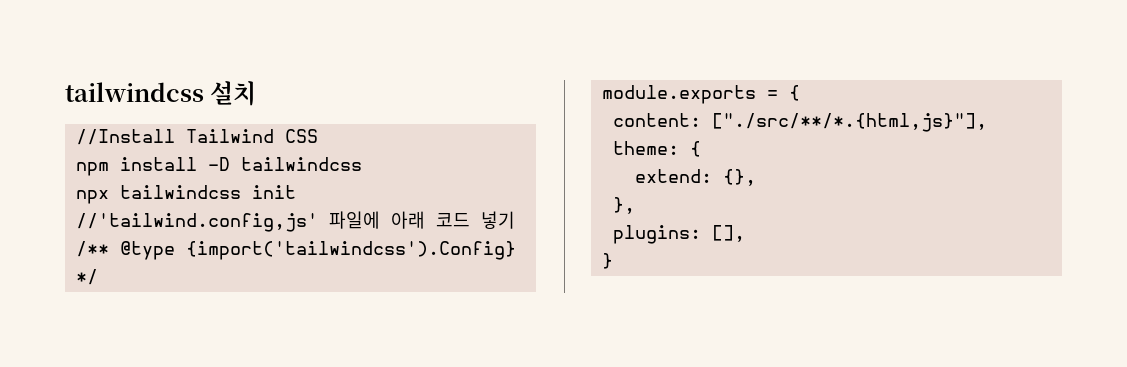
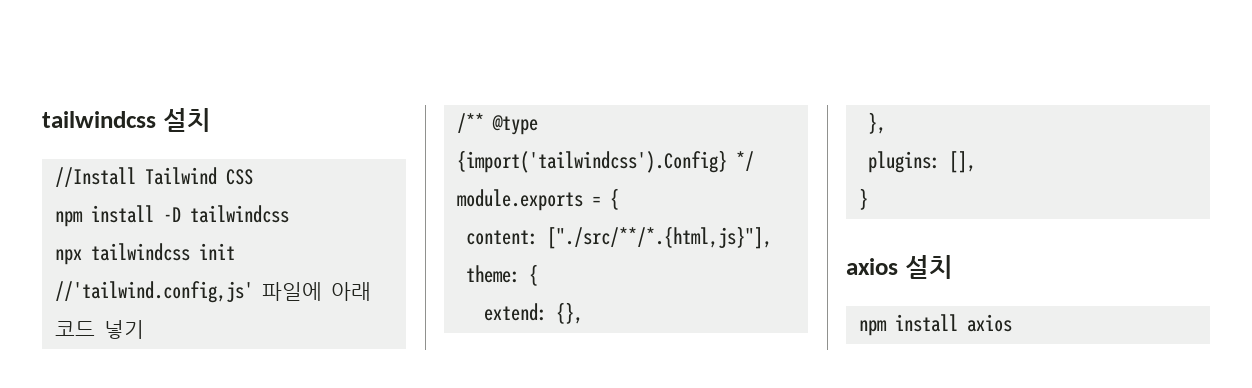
(614, 261) none -> [846,255,953,279] [858,314,1012,336] // axios 설치 // npm install axios

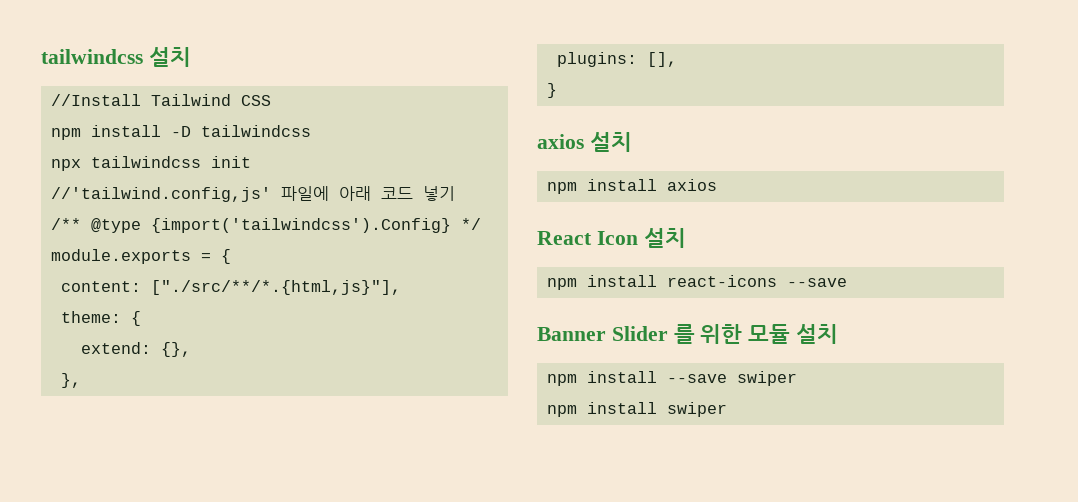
(1012, 323) none -> [537,228,686,248] [547,275,848,290] [537,324,839,344] [547,371,798,386] [547,402,728,417] // React Icon 설치 // npm install react-icons --save // Banner Slider 를 위한 모듈 설치 // npm install --save swiper // npm install swiper

